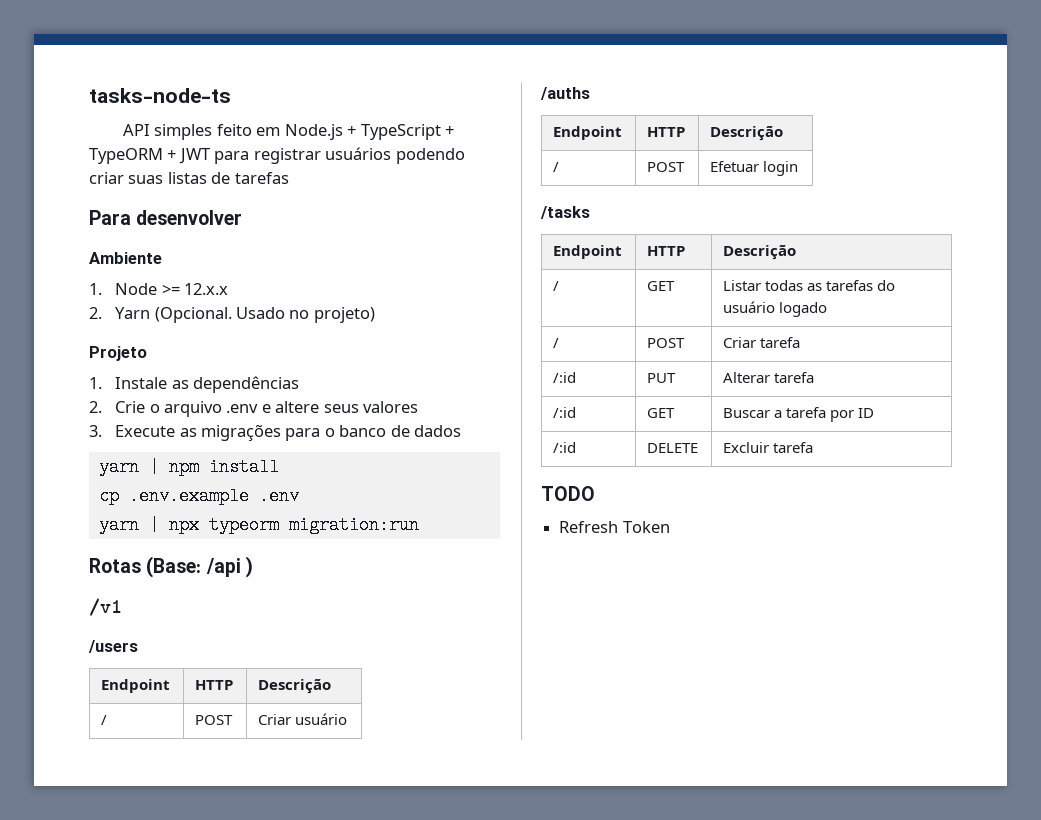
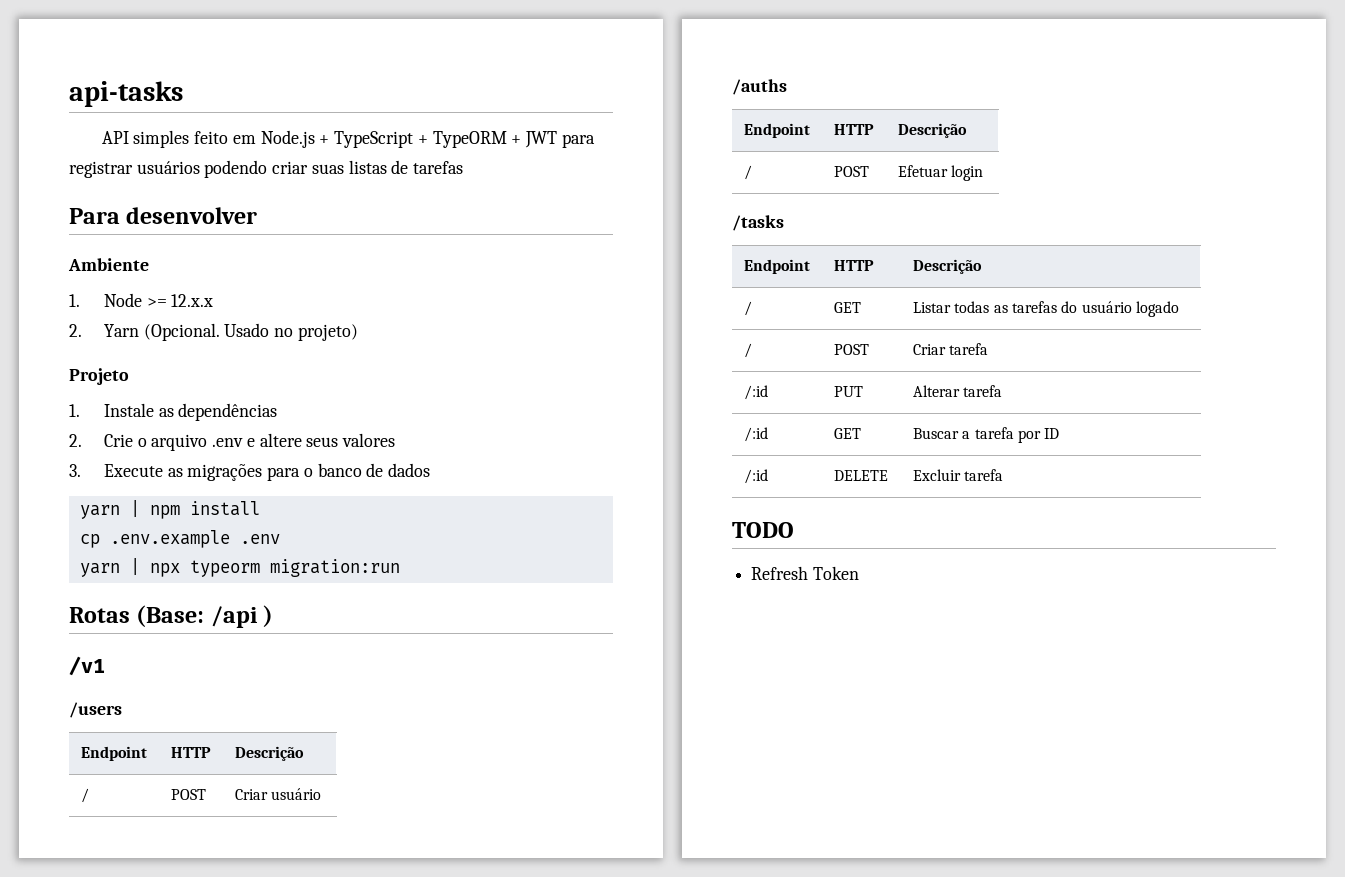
[89,88,231,103] tasks-node-ts -> [69,81,183,107] api-tasks

